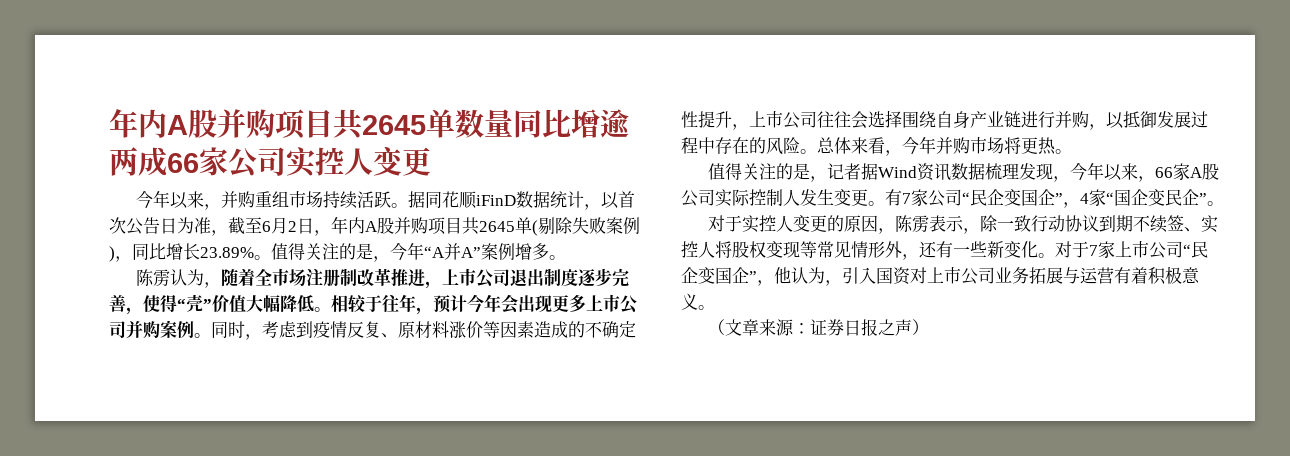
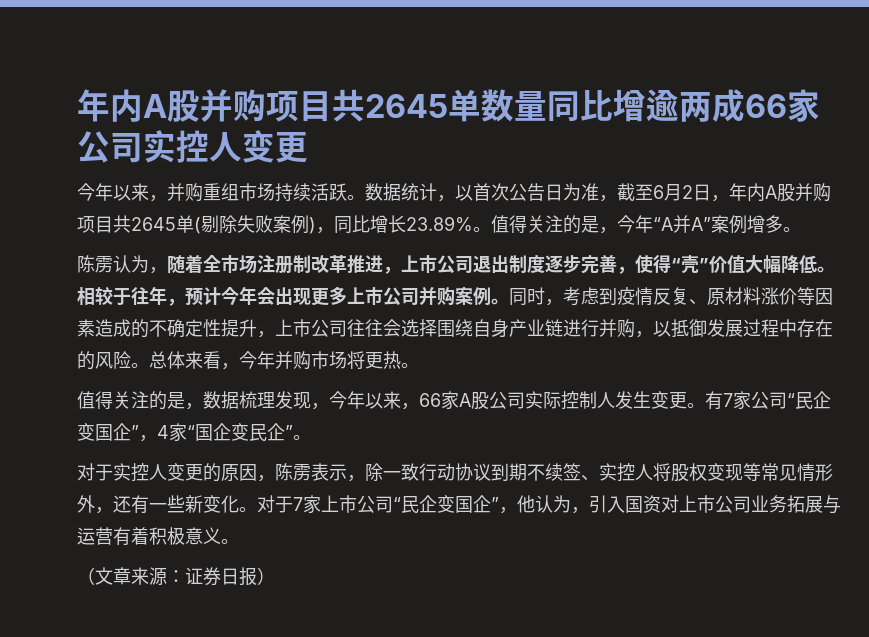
[408,191,517,209] 据同花顺iFinD -> (365, 197) none
[827,163,952,181] 记者据Wind资讯 -> (203, 406) none
[878,319,913,336] 之声 -> (257, 576) none

